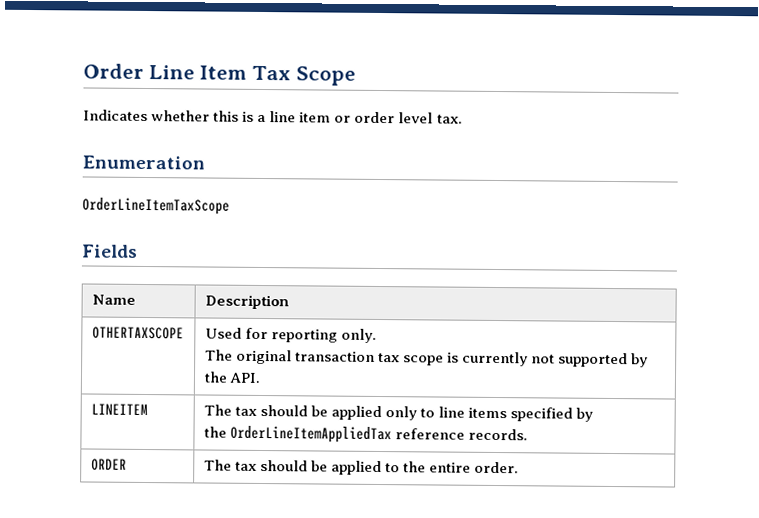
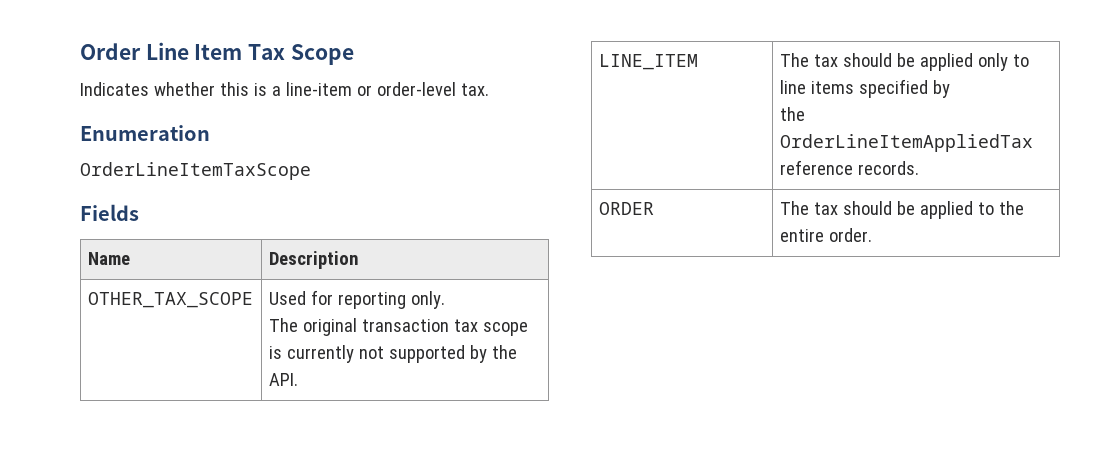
[269,111,434,124] line item or order level -> [285,82,456,96] line-item or order-level
[91,326,184,340] OTHERTAXSCOPE -> [87,292,253,308] OTHER_TAX_SCOPE
[90,403,148,416] LINEITEM -> [598,54,698,70] LINE_ITEM

